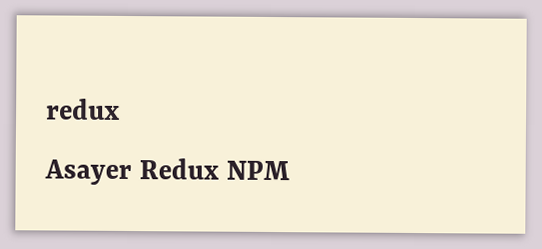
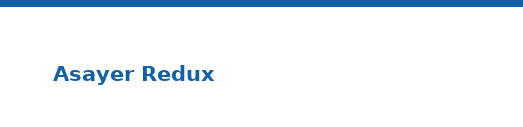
[46,98,120,120] redux // -> (53, 75) none
[226,160,291,181] NPM -> (215, 73) none

